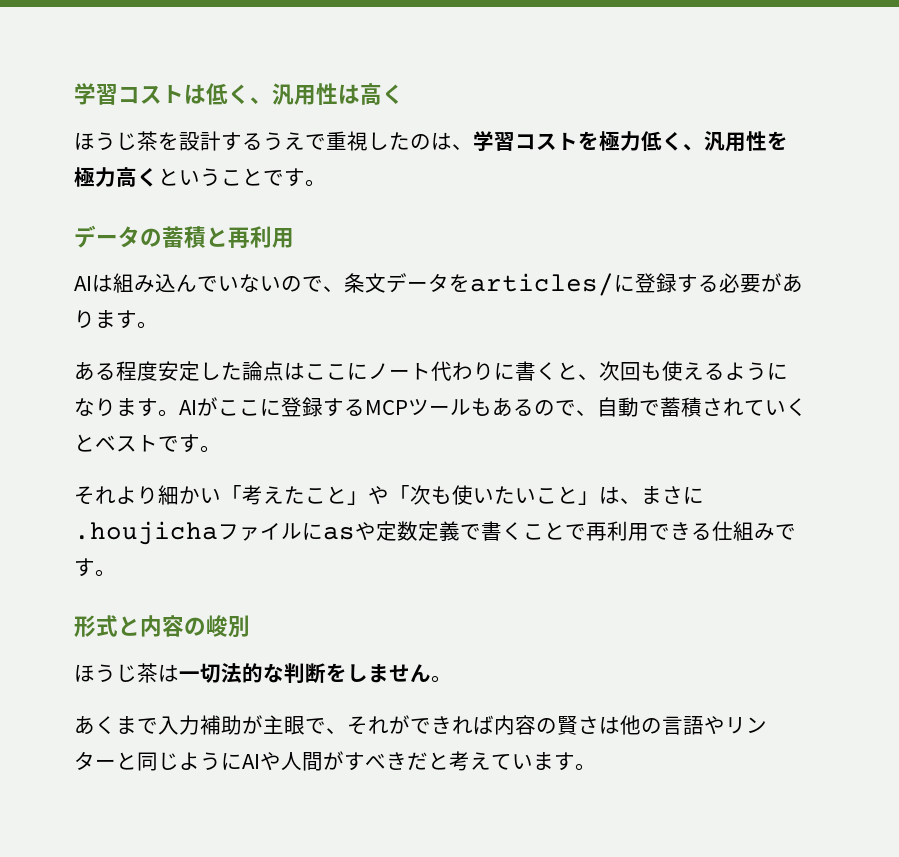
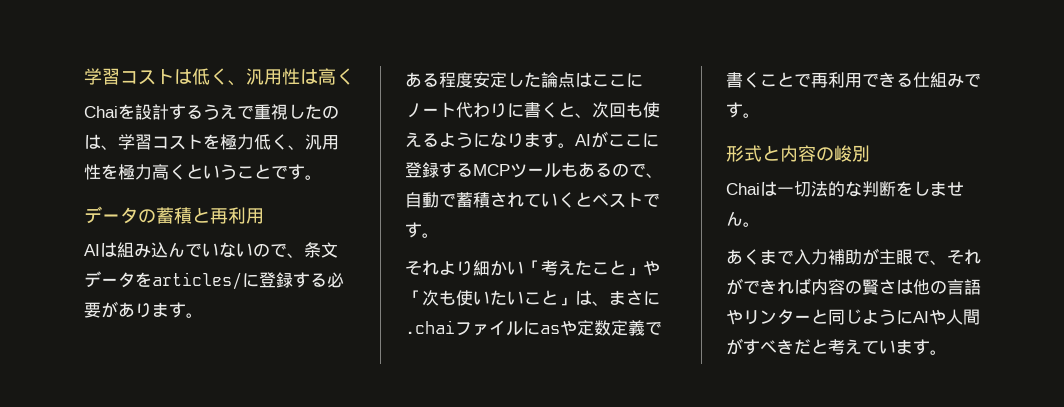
[74,131,158,151] ほうじ茶 -> [84,106,118,118] Chai
[74,521,218,545] .houjicha -> [405,320,455,334] .chai
[74,663,158,683] ほうじ茶 -> [726,183,760,195] Chai

